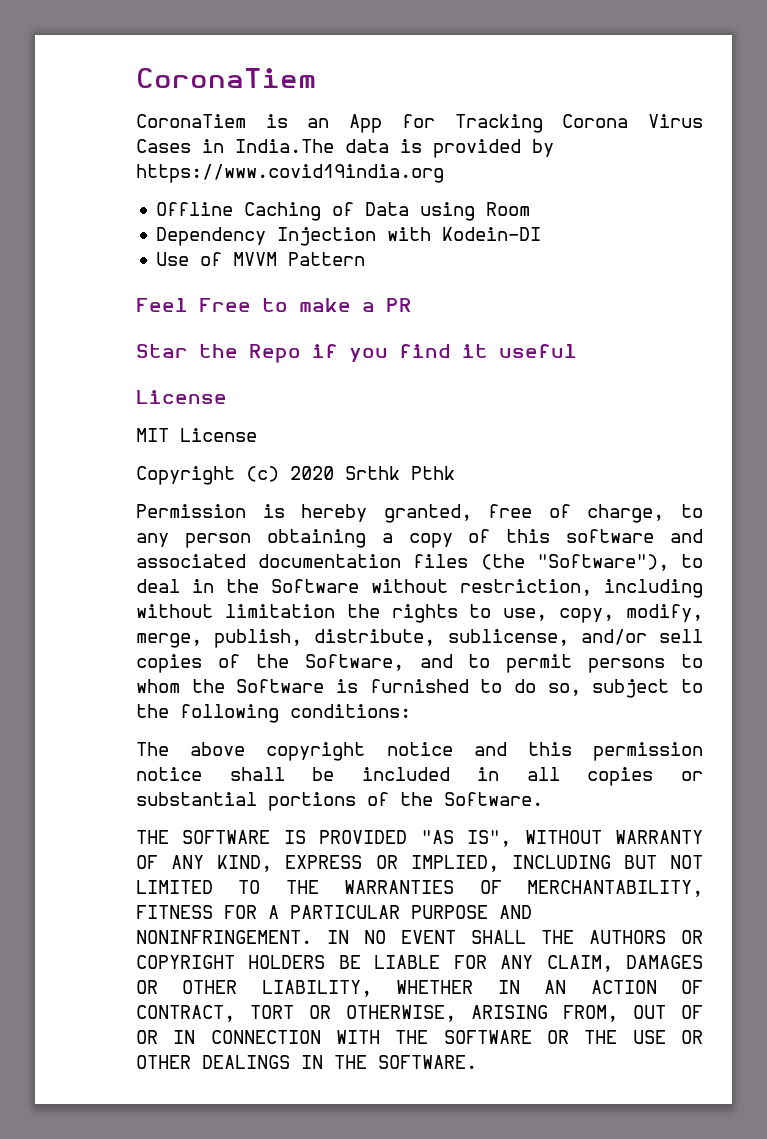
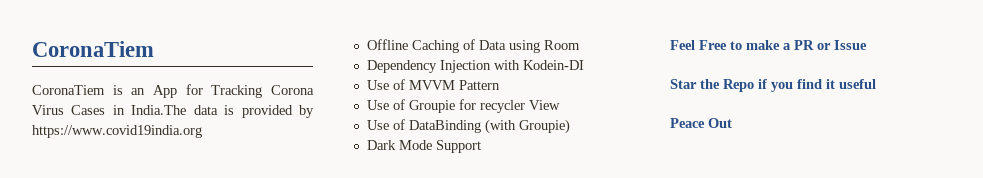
(366, 259) none -> [366,99,560,113] [366,119,570,134] [366,140,481,153] // Use of Groupie for recycler View // Use of DataBinding (with Groupie) // Dark Mode Support
(412, 305) none -> [817,40,867,50] or Issue
[136,390,227,404] [136,428,257,442] [136,466,455,485] [136,504,703,523] [136,529,703,548] [136,554,703,571] [136,579,703,598] [136,604,703,623] [136,629,703,648] [136,654,703,673] [136,679,703,698] [136,704,411,723] [136,742,703,761] [136,767,703,786] [136,792,543,811] [136,830,703,847] [136,855,703,872] [136,880,703,897] [136,905,532,919] [136,930,703,944] [136,955,703,972] [136,980,704,997] [136,1005,703,1022] [136,1030,703,1044] [136,1055,477,1069] License // MIT License // Copyright (c) 2020 Srthk Pthk // Permission is hereby granted, free of charge, to any person obtaining a copy of this software and associated documentation files (the "Software"), to deal in the Software without restriction, including without limitation the rights to use, copy, modify, merge, publish, distribute, sublicense, and/or sell copies of the Software, and to permit persons to whom the Software is furnished to do so, subject to the following conditions: // The above copyright notice and this permission notice shall be included in all copies or substantial portions of the Software. // THE SOFTWARE IS PROVIDED "AS IS", WITHOUT WARRANTY OF ANY KIND, EXPRESS OR IMPLIED, INCLUDING BUT NOT LIMITED TO THE WARRANTIES OF MERCHANTABILITY, FITNESS FOR A PARTICULAR PURPOSE AND NONINFRINGEMENT. IN NO EVENT SHALL THE AUTHORS OR COPYRIGHT HOLDERS BE LIABLE FOR ANY CLAIM, DAMAGES OR OTHER LIABILITY, WHETHER IN AN ACTION OF CONTRACT, TORT OR OTHERWISE, ARISING FROM, OUT OF OR IN CONNECTION WITH THE SOFTWARE OR THE USE OR OTHER DEALINGS IN THE SOFTWARE. -> [670,118,732,128] Peace Out

